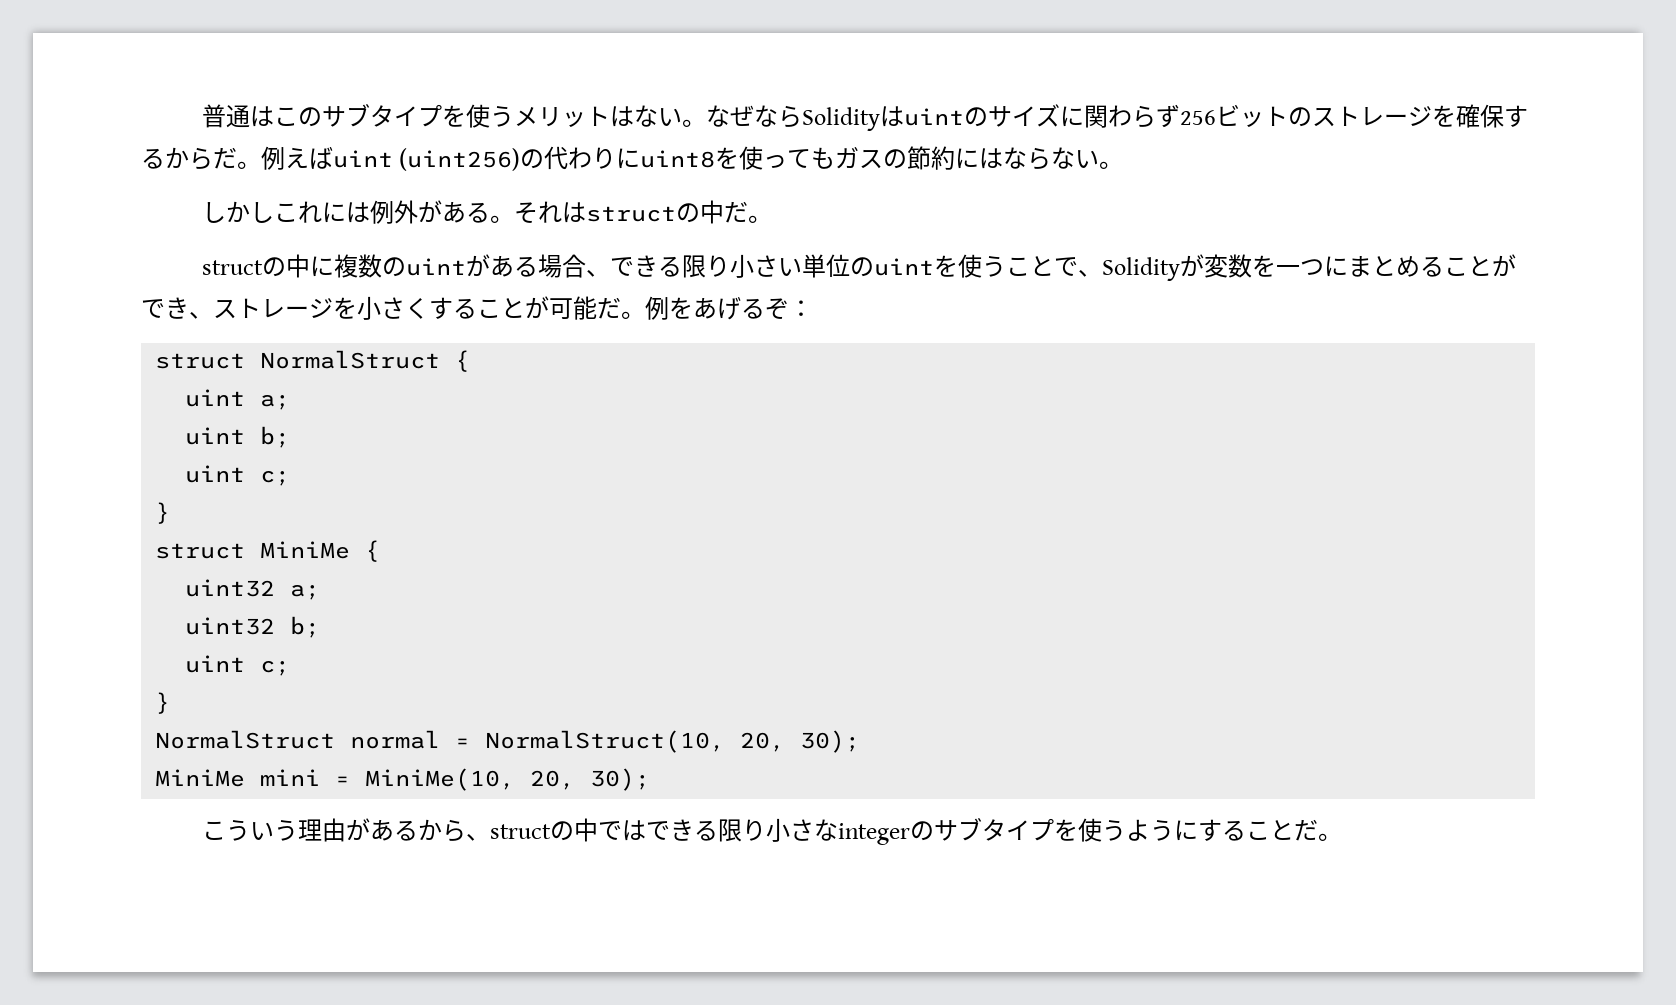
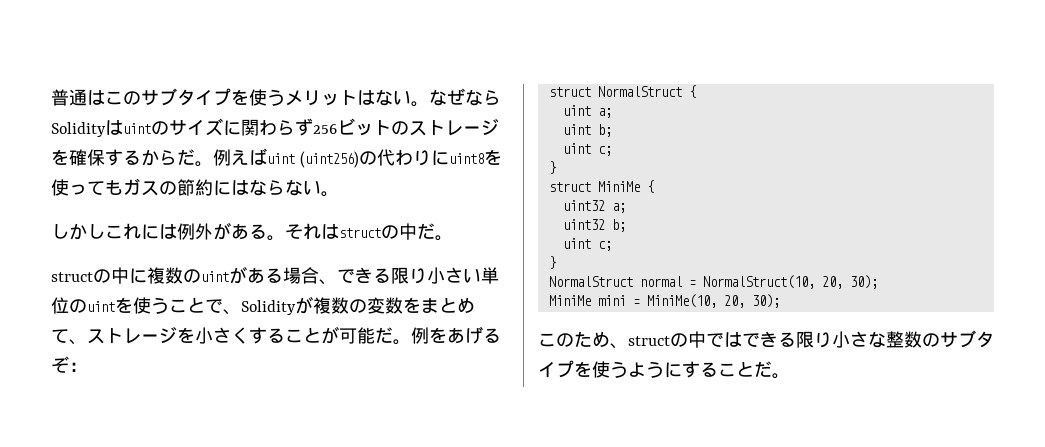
[1203,254,1516,278] [141,297,189,319] 変数を一つにまとめることができ -> [313,297,475,314] [51,329,69,343] 複数の変数をまとめて
[225,818,466,842] ういう理由があるから -> [556,331,610,347] のため
[837,823,910,845] integer -> [886,331,922,348] 整数

